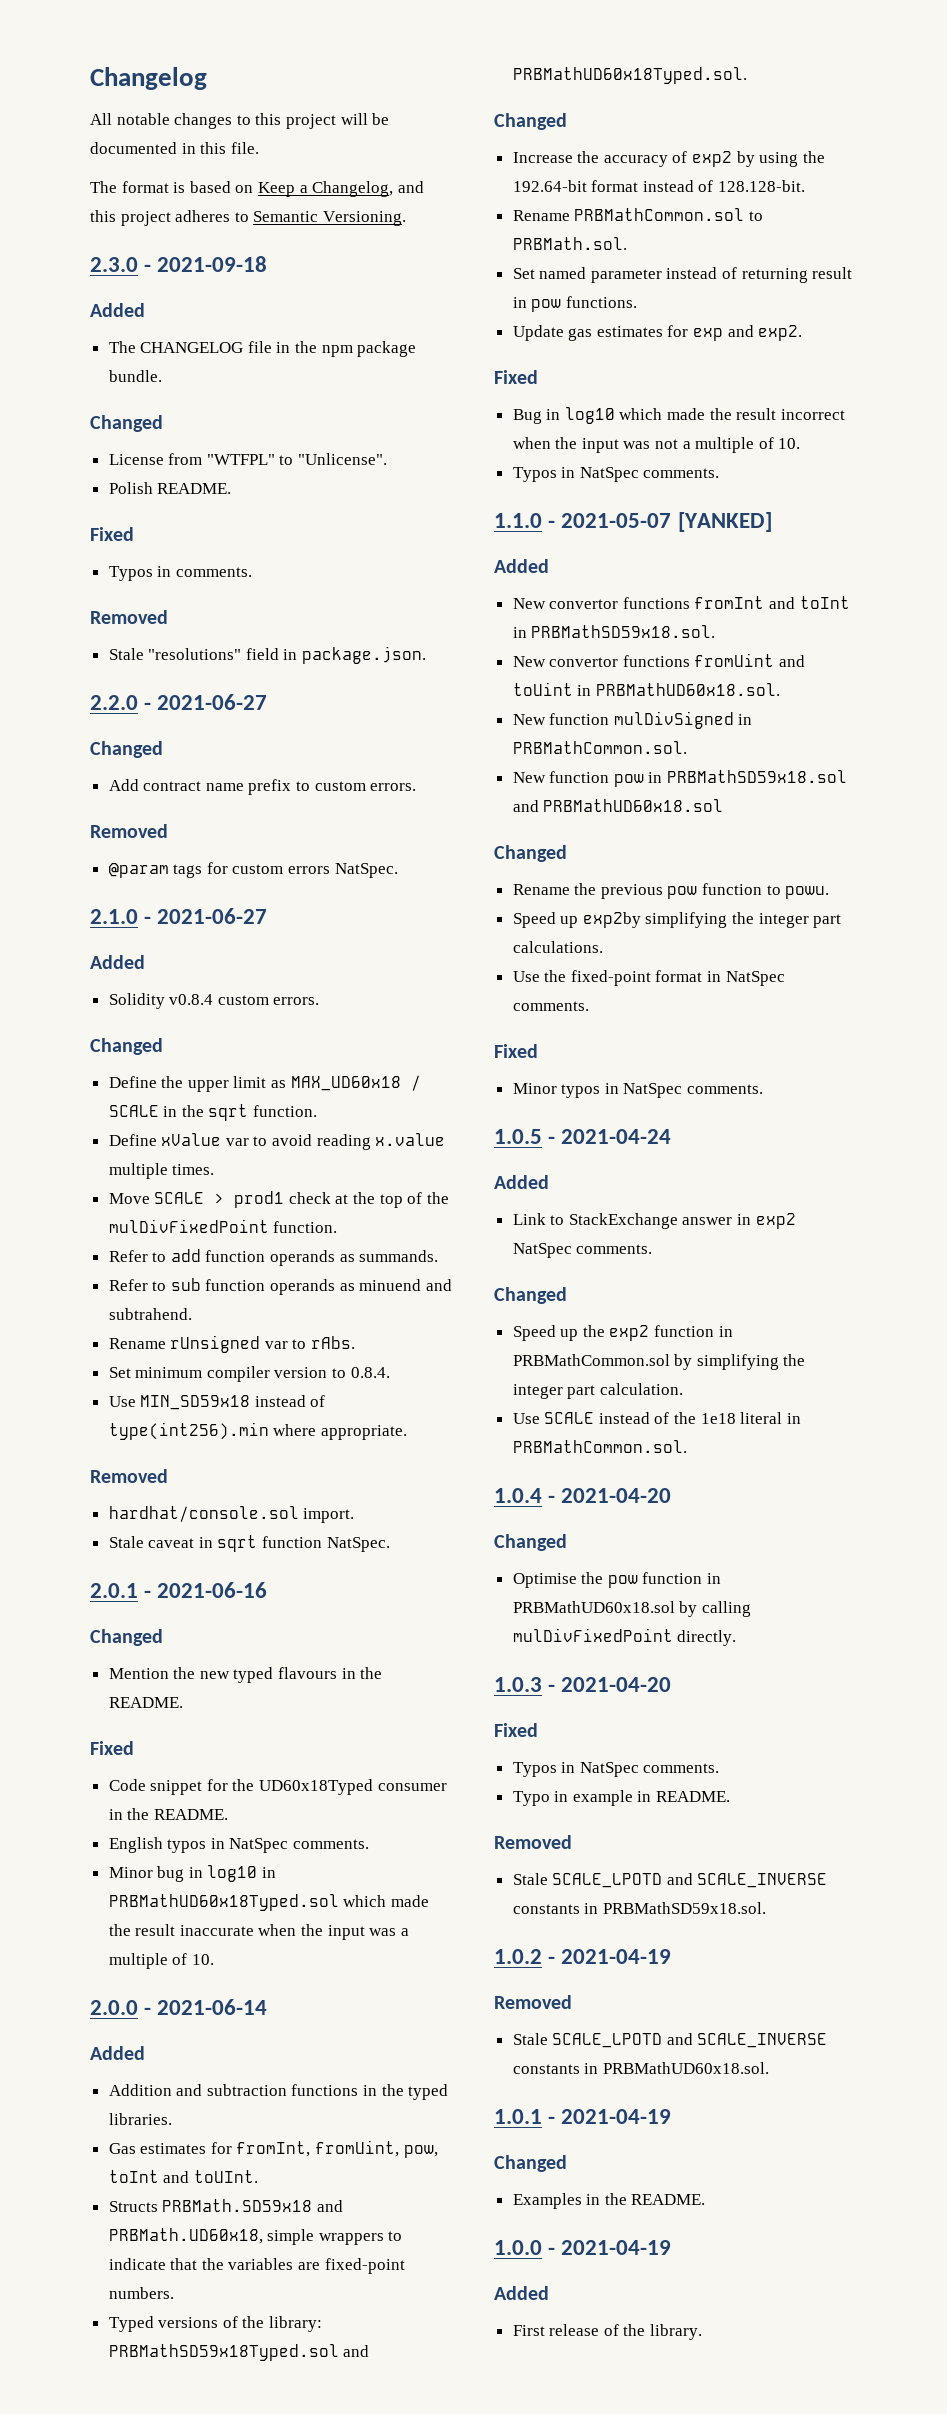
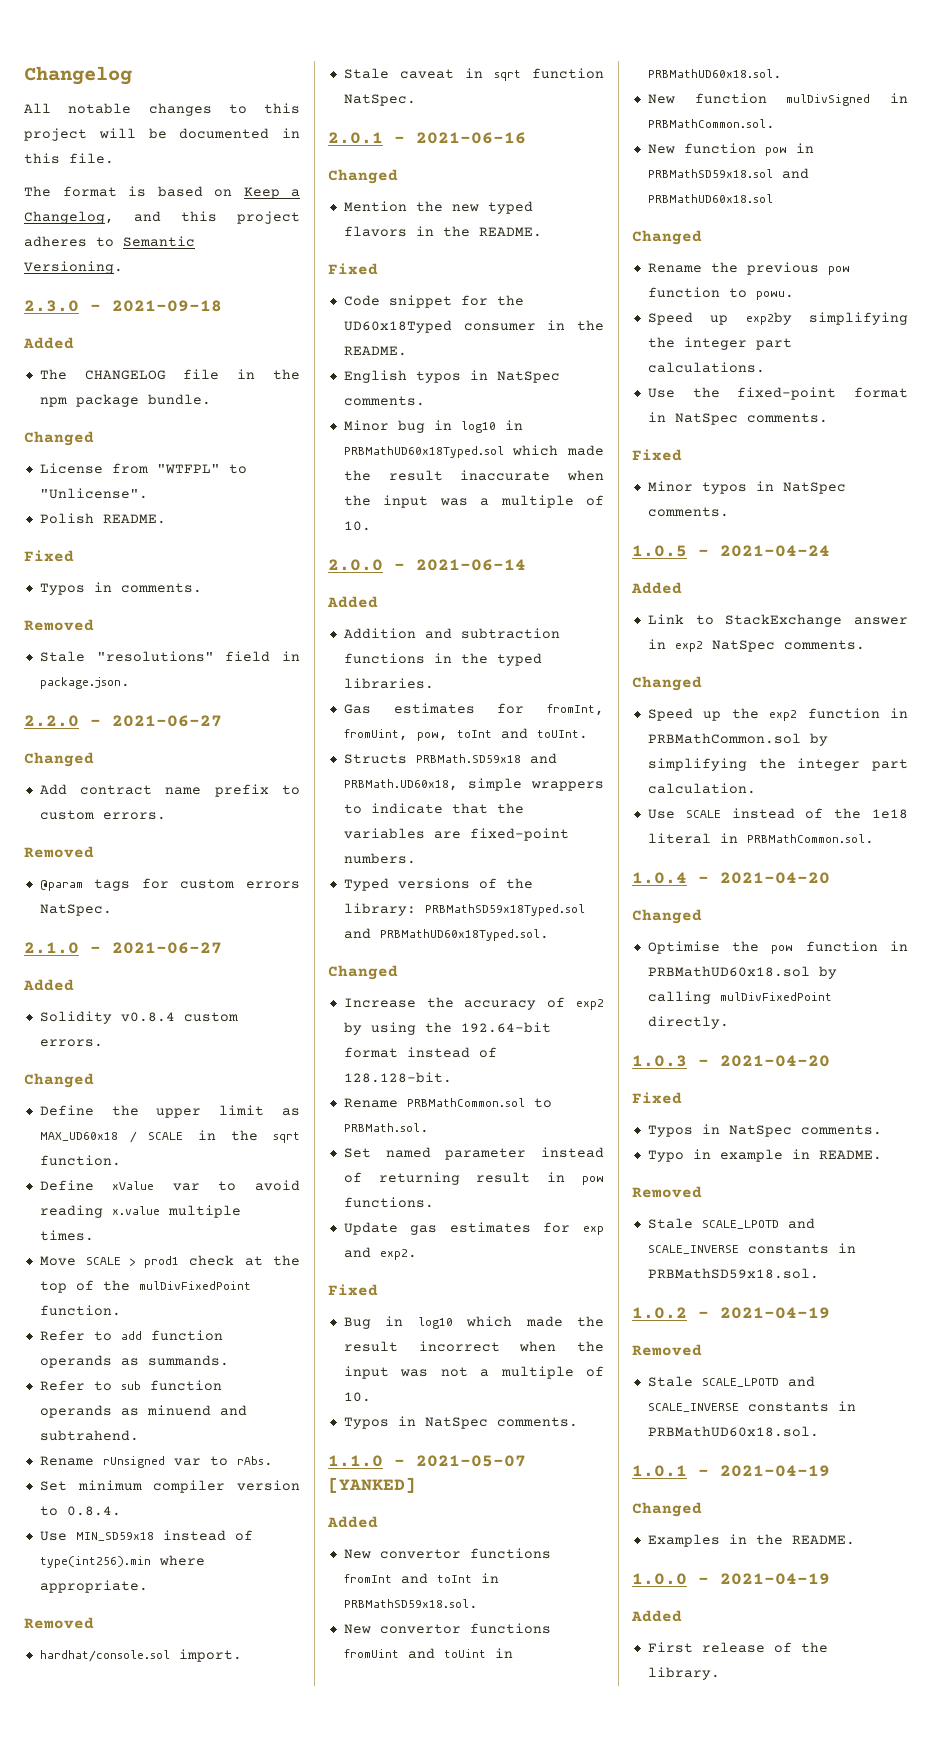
[278,1667,338,1679] flavours -> [343,226,407,237] flavors

